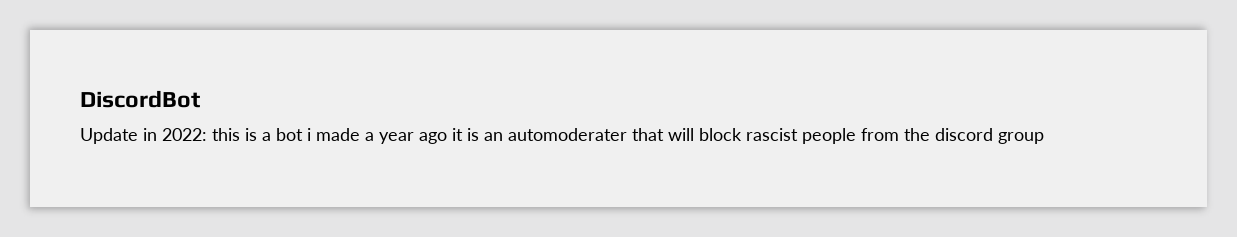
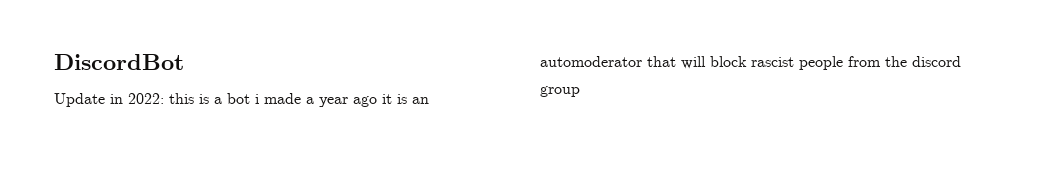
[508,128,627,141] automoderater -> [540,56,642,67] automoderator

